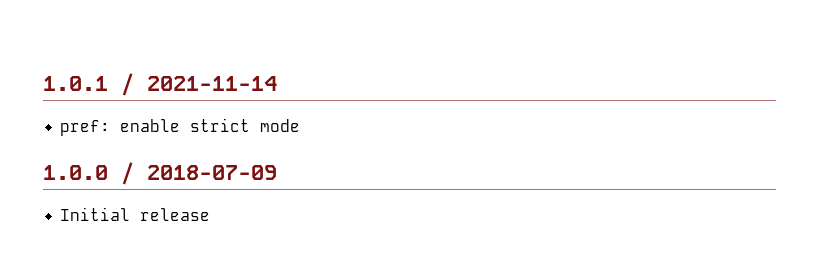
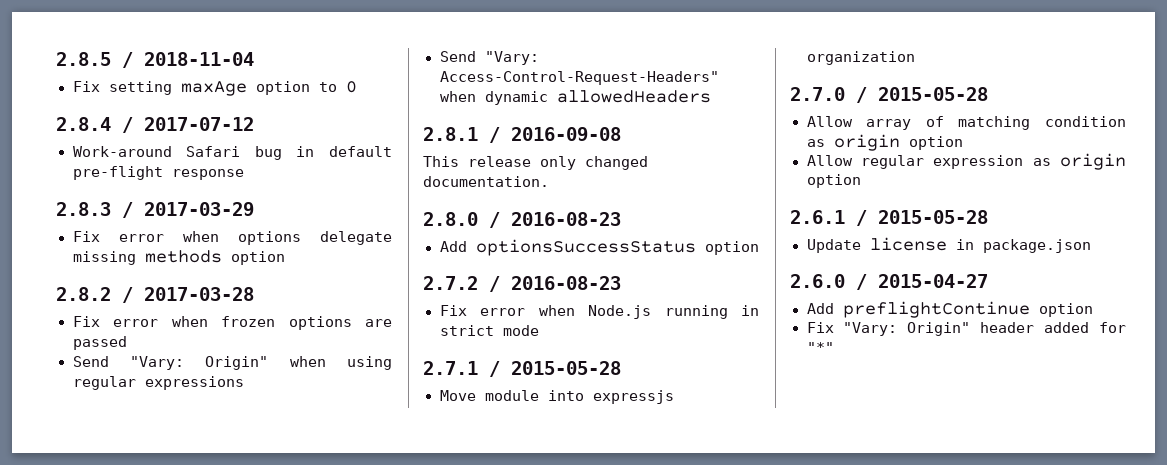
[43,73,277,96] [60,118,301,136] [43,162,277,185] [60,207,211,221] 1.0.1 / 2021-11-14 // pref: enable strict mode // 1.0.0 / 2018-07-09 // Initial release -> [56,52,254,68] [72,81,357,96] [56,117,254,133] [72,146,392,160] [72,166,244,180] [56,202,254,218] [72,231,392,245] [72,250,285,265] [56,287,254,303] [72,316,392,330] [72,336,127,350] [72,356,392,370] [72,376,244,390] [439,51,539,65] [439,71,719,85] [439,90,711,105] [423,127,621,143] [423,156,648,170] [423,176,549,187] [423,212,621,228] [439,239,759,256] [423,276,621,292] [439,305,759,319] [439,325,539,336] [423,361,621,377] [439,390,674,404] [806,51,915,65] [790,87,988,103] [806,116,1126,130] [806,134,963,151] [806,153,1126,170] [806,174,861,188] [790,210,988,226] [806,237,1091,253] [790,274,988,290] [806,301,1093,318] [806,322,1126,336] [806,342,834,353] 2.8.5 / 2018-11-04 // Fix setting maxAge option to 0 // 2.8.4 / 2017-07-12 // Work-around Safari bug in default pre-flight response // 2.8.3 / 2017-03-29 // Fix error when options delegate missing methods option // 2.8.2 / 2017-03-28 // Fix error when frozen options are passed // Send "Vary: Origin" when using regular expressions // Send "Vary: Access-Control-Request-Headers" when dynamic allowedHeaders // 2.8.1 / 2016-09-08 // This release only changed documentation. // 2.8.0 / 2016-08-23 // Add optionsSuccessStatus option // 2.7.2 / 2016-08-23 // Fix error when Node.js running in strict mode // 2.7.1 / 2015-05-28 // Move module into expressjs organization // 2.7.0 / 2015-05-28 // Allow array of matching condition as origin option // Allow regular expression as origin option // 2.6.1 / 2015-05-28 // Update license in package.json // 2.6.0 / 2015-04-27 // Add preflightContinue option // Fix "Vary: Origin" header added for "*"

